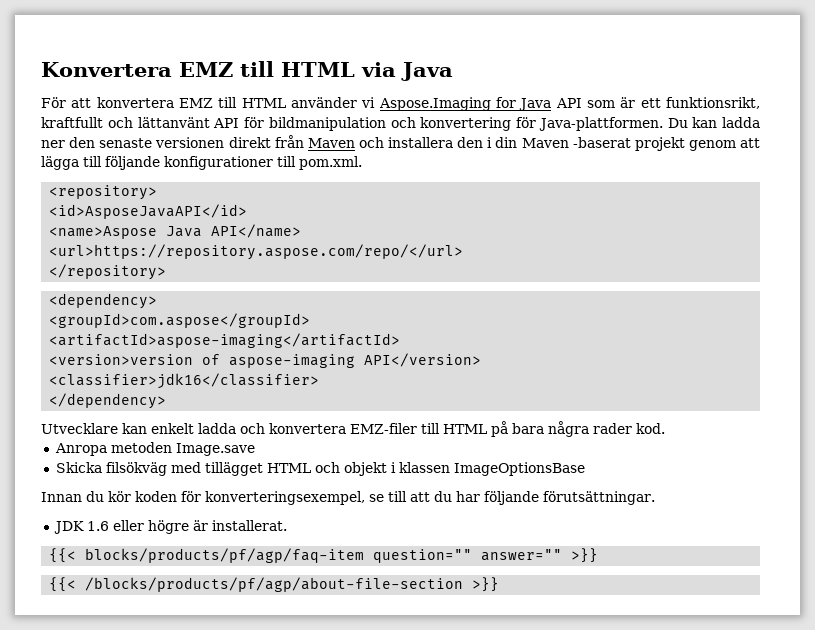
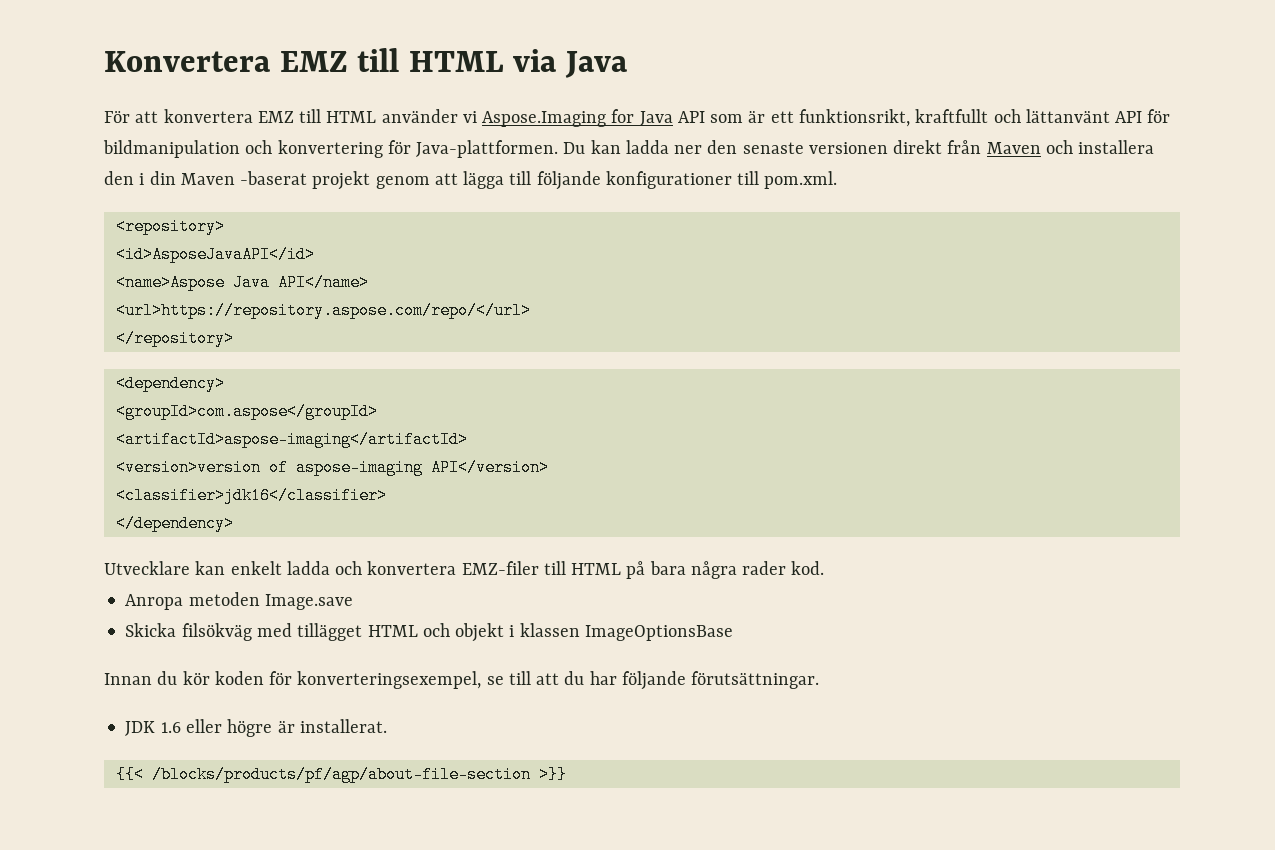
[49,548,599,563] // {{< blocks/products/pf/agp/faq-item question="" answer="" >}} -> (387, 726) none

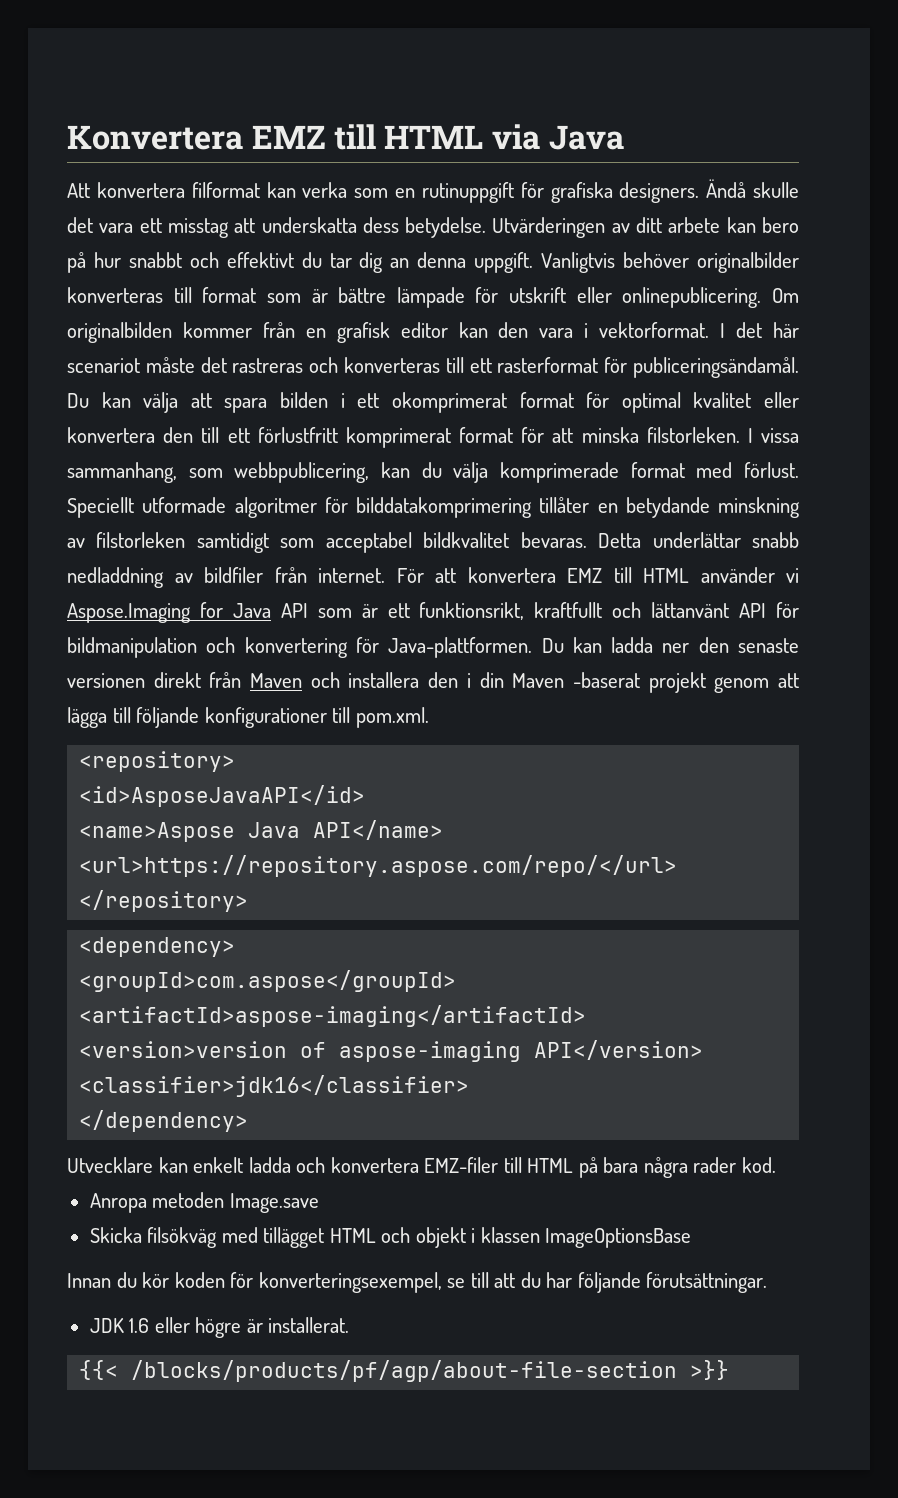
(627, 64) none -> [67,179,800,203] [67,217,799,238] [67,252,799,273] [67,287,799,308] [67,322,799,343] [67,357,799,378] [67,392,800,413] [67,427,799,448] [67,462,799,483] [67,497,800,518] [67,532,800,553] [67,567,385,588] Att konvertera filformat kan verka som en rutinuppgift för grafiska designers. Ändå skulle det vara ett misstag att underskatta dess betydelse. Utvärderingen av ditt arbete kan bero på hur snabbt och effektivt du tar dig an denna uppgift. Vanligtvis behöver originalbilder konverteras till format som är bättre lämpade för utskrift eller onlinepublicering. Om originalbilden kommer från en grafisk editor kan den vara i vektorformat. I det här scenariot måste det rastreras och konverteras till ett rasterformat för publiceringsändamål. Du kan välja att spara bilden i ett okomprimerat format för optimal kvalitet eller konvertera den till ett förlustfritt komprimerat format för att minska filstorleken. I vissa sammanhang, som webbpublicering, kan du välja komprimerade format med förlust. Speciellt utformade algoritmer för bilddatakomprimering tillåter en betydande minskning av filstorleken samtidigt som acceptabel bildkvalitet bevaras. Detta underlättar snabb nedladdning av bildfiler från internet.

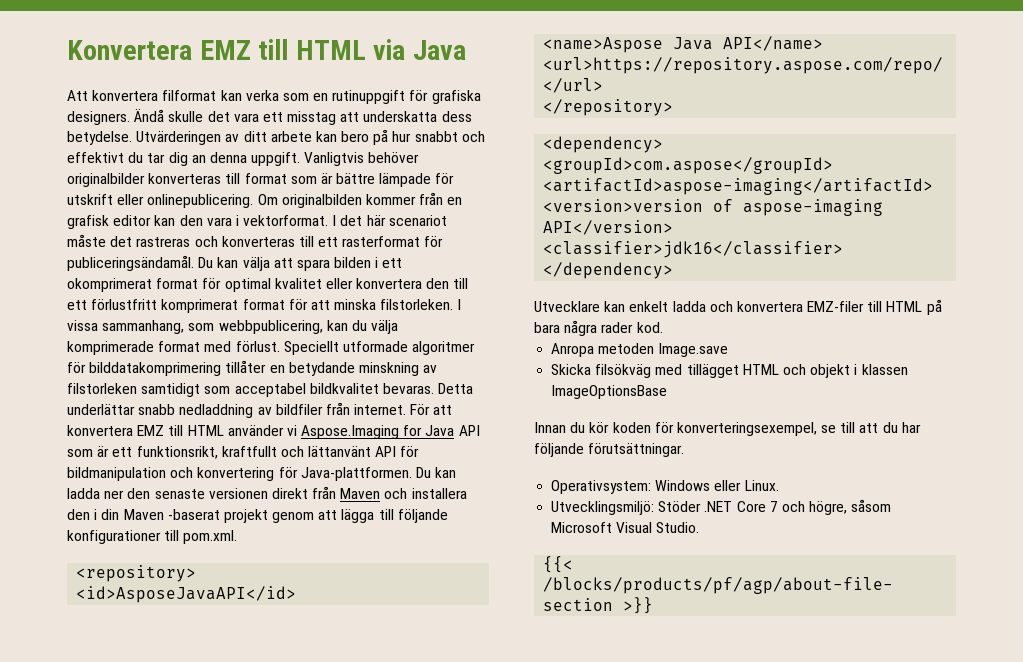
[89,1317,350,1338] JDK 1.6 eller högre är installerat. -> [551,480,779,494] [551,499,892,515] [551,522,700,533] Operativsystem: Windows eller Linux. // Utvecklingsmiljö: Stöder .NET Core 7 och högre, såsom Microsoft Visual Studio.

